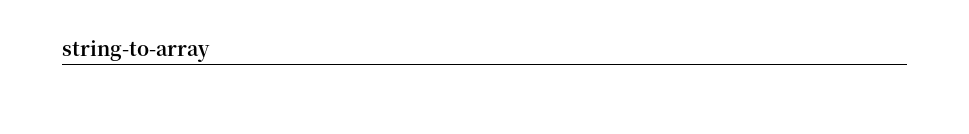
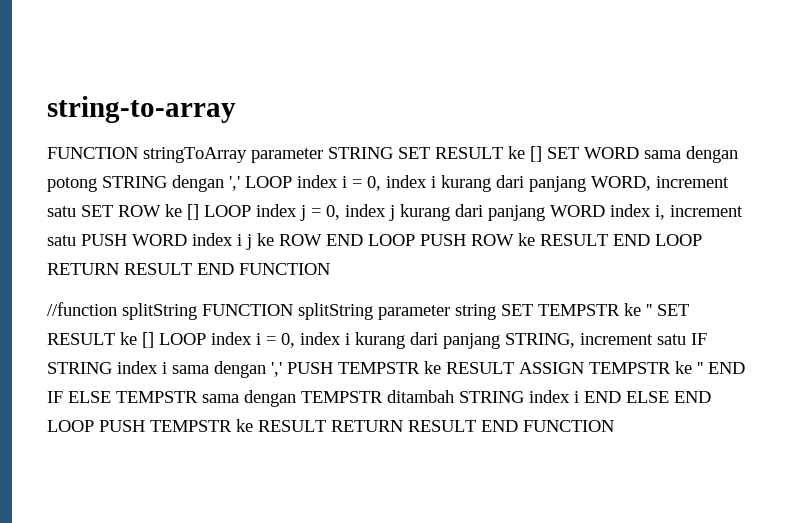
(210, 51) none -> [47,146,738,163] [47,175,729,192] [47,204,743,221] [47,233,702,250] [47,263,330,275] [47,302,689,320] [47,332,707,349] [47,361,745,378] [47,390,711,407] [47,419,614,432] // FUNCTION stringToArray parameter STRING SET RESULT ke [] SET WORD sama dengan potong STRING dengan ',' LOOP index i = 0, index i kurang dari panjang WORD, increment satu SET ROW ke [] LOOP index j = 0, index j kurang dari panjang WORD index i, increment satu PUSH WORD index i j ke ROW END LOOP PUSH ROW ke RESULT END LOOP RETURN RESULT END FUNCTION // //function splitString FUNCTION splitString parameter string SET TEMPSTR ke '' SET RESULT ke [] LOOP index i = 0, index i kurang dari panjang STRING, increment satu IF STRING index i sama dengan ',' PUSH TEMPSTR ke RESULT ASSIGN TEMPSTR ke '' END IF ELSE TEMPSTR sama dengan TEMPSTR ditambah STRING index i END ELSE END LOOP PUSH TEMPSTR ke RESULT RETURN RESULT END FUNCTION

